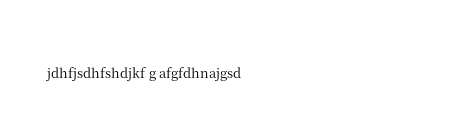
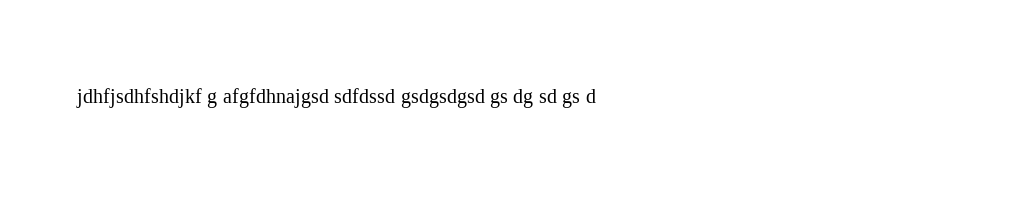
(242, 74) none -> [334,88,596,108] sdfdssd gsdgsdgsd gs dg sd gs d

